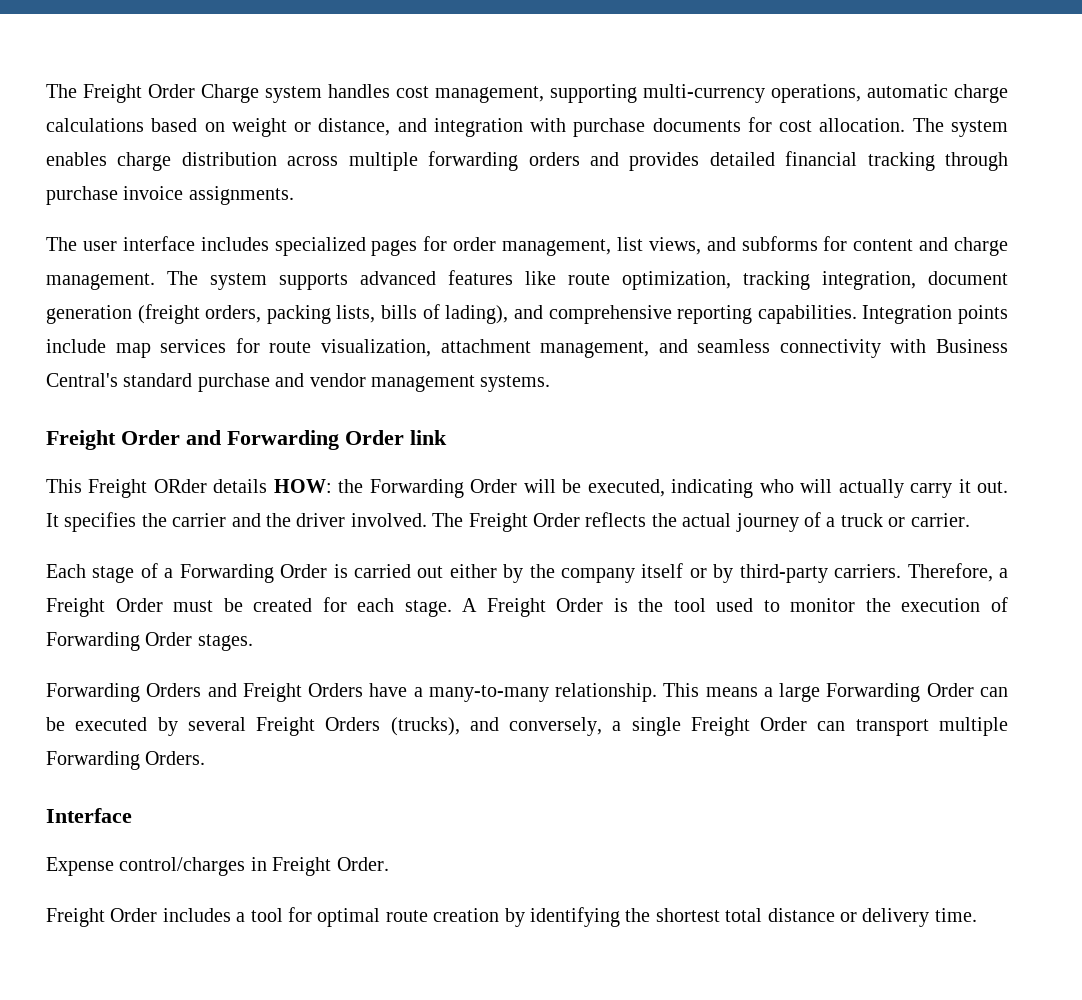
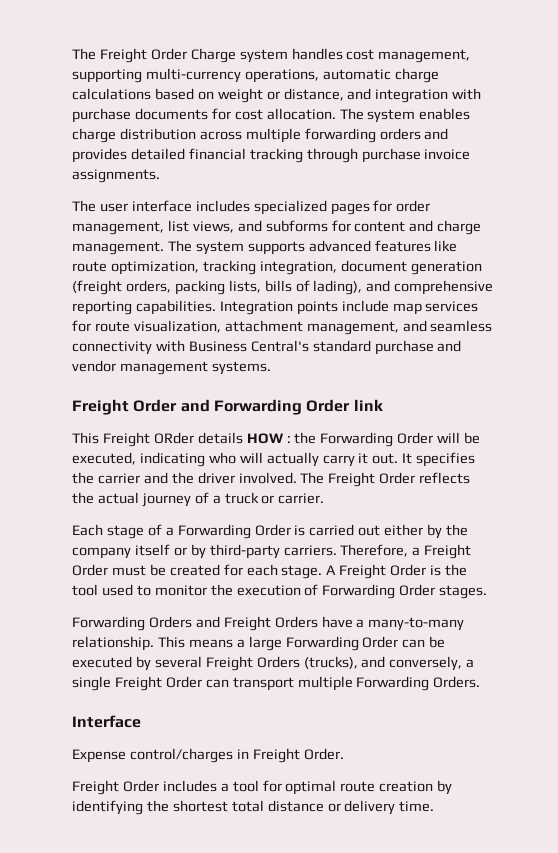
[273,479,332,493] HOW: -> [246,433,291,444] HOW :

